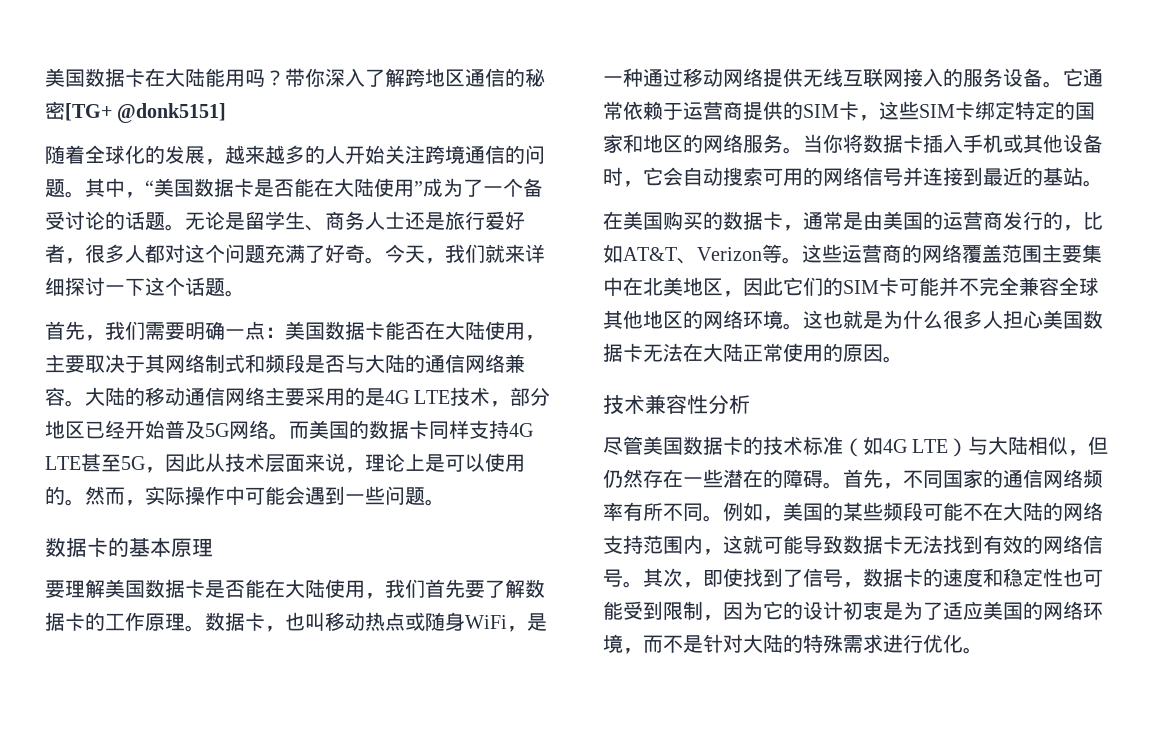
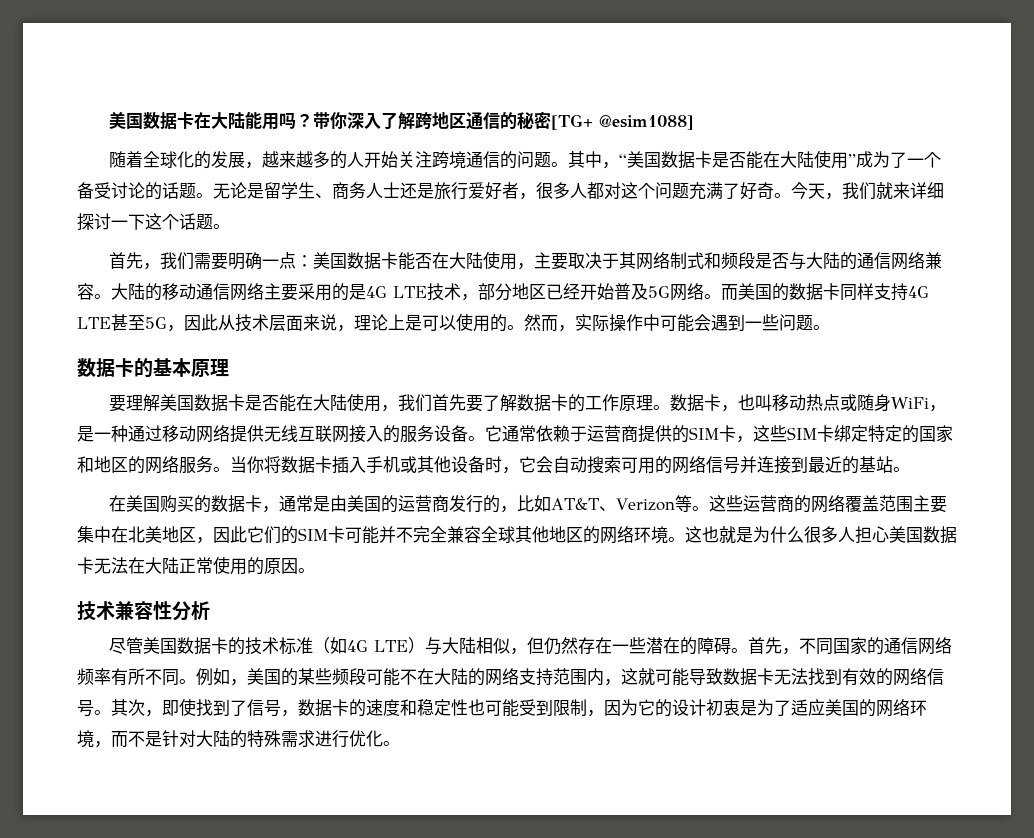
[117,103,227,123] @donk5151] -> [599,115,695,130] @esim1088]

